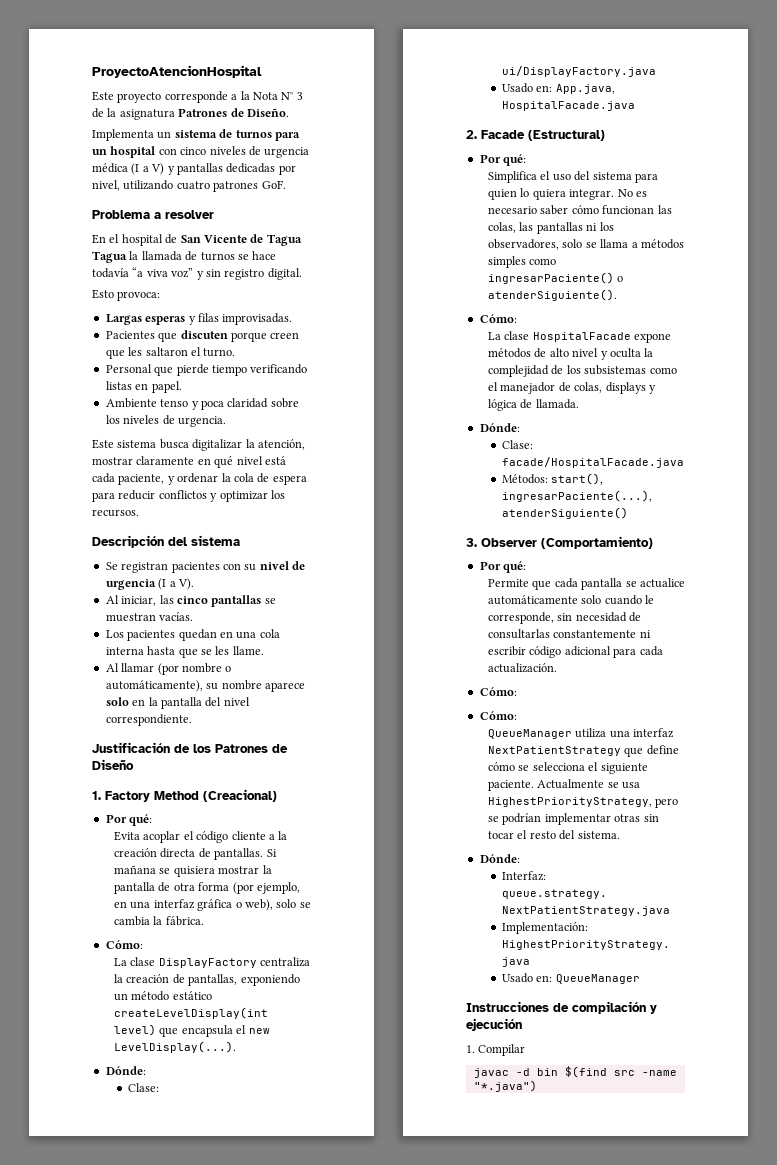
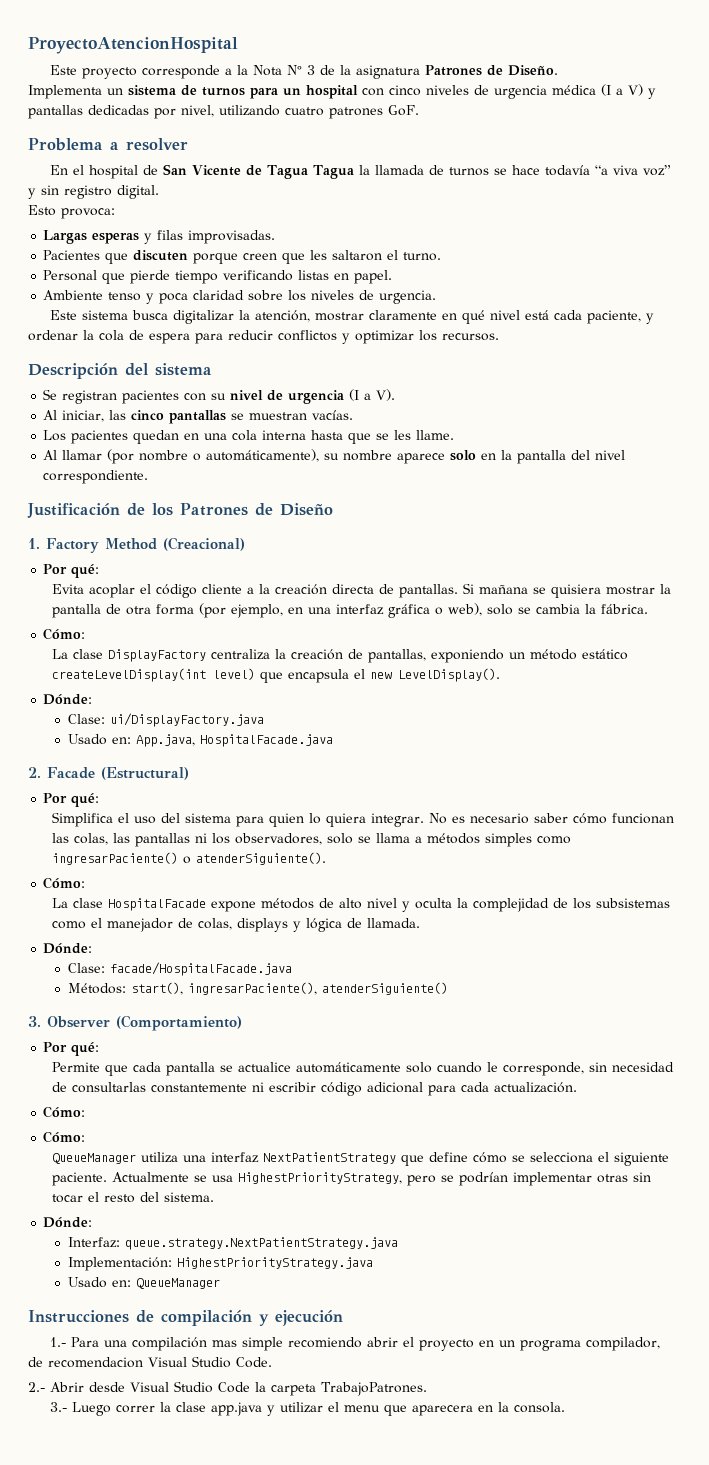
[114,1041,237,1053] LevelDisplay(...). -> [398,668,501,682] LevelDisplay().
[501,490,652,502] ingresarPaciente(...), -> [187,982,317,995] ingresarPaciente(),
[466,1044,526,1056] [473,1066,677,1078] [473,1080,537,1092] 1. Compilar // javac -d bin $(find src -name "*.java") -> [50,1337,661,1351] [28,1356,272,1368] [28,1381,427,1396] [50,1402,566,1416] 1.- Para una compilación mas simple recomiendo abrir el proyecto en un programa compilador, de recomendacion Visual Studio Code. // 2.- Abrir desde Visual Studio Code la carpeta TrabajoPatrones. // 3.- Luego correr la clase app.java y utilizar el menu que aparecera en la consola.

